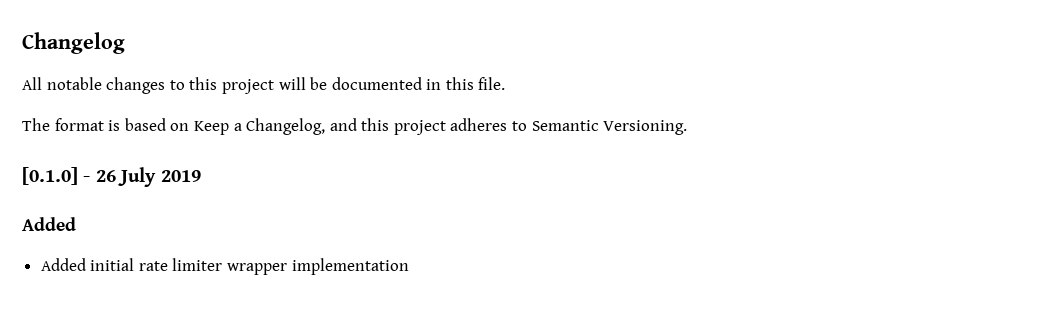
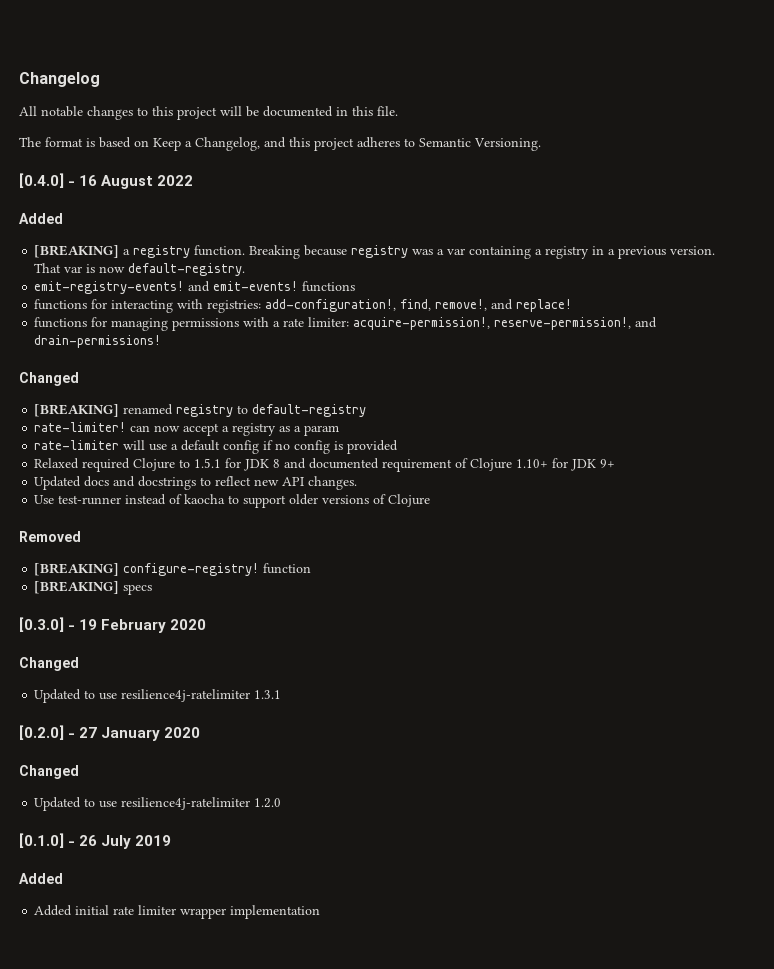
(688, 127) none -> [19,173,194,189] [19,213,63,224] [34,245,716,259] [34,263,246,276] [34,281,356,294] [34,299,573,313] [34,317,658,331] [34,335,162,348] [19,372,79,386] [34,404,367,417] [34,422,340,436] [34,440,399,454] [34,458,616,472] [34,476,358,490] [34,494,431,508] [19,531,81,542] [34,563,312,576] [34,581,153,595] [19,617,207,633] [19,657,79,671] [34,689,282,703] [19,725,201,741] [19,765,79,779] [34,797,282,811] // [0.4.0] - 16 August 2022 // Added // [BREAKING] a registry function. Breaking because registry was a var containing a registry in a previous version. That var is now default-registry. // emit-registry-events! and emit-events! functions // functions for interacting with registries: add-configuration!, find, remove!, and replace! // functions for managing permissions with a rate limiter: acquire-permission!, reserve-permission!, and drain-permissions! // Changed // [BREAKING] renamed registry to default-registry // rate-limiter! can now accept a registry as a param // rate-limiter will use a default config if no config is provided // Relaxed required Clojure to 1.5.1 for JDK 8 and documented requirement of Clojure 1.10+ for JDK 9+ // Updated docs and docstrings to reflect new API changes. // Use test-runner instead of kaocha to support older versions of Clojure // Removed // [BREAKING] configure-registry! function // [BREAKING] specs // [0.3.0] - 19 February 2020 // Changed // Updated to use resilience4j-ratelimiter 1.3.1 // [0.2.0] - 27 January 2020 // Changed // Updated to use resilience4j-ratelimiter 1.2.0

